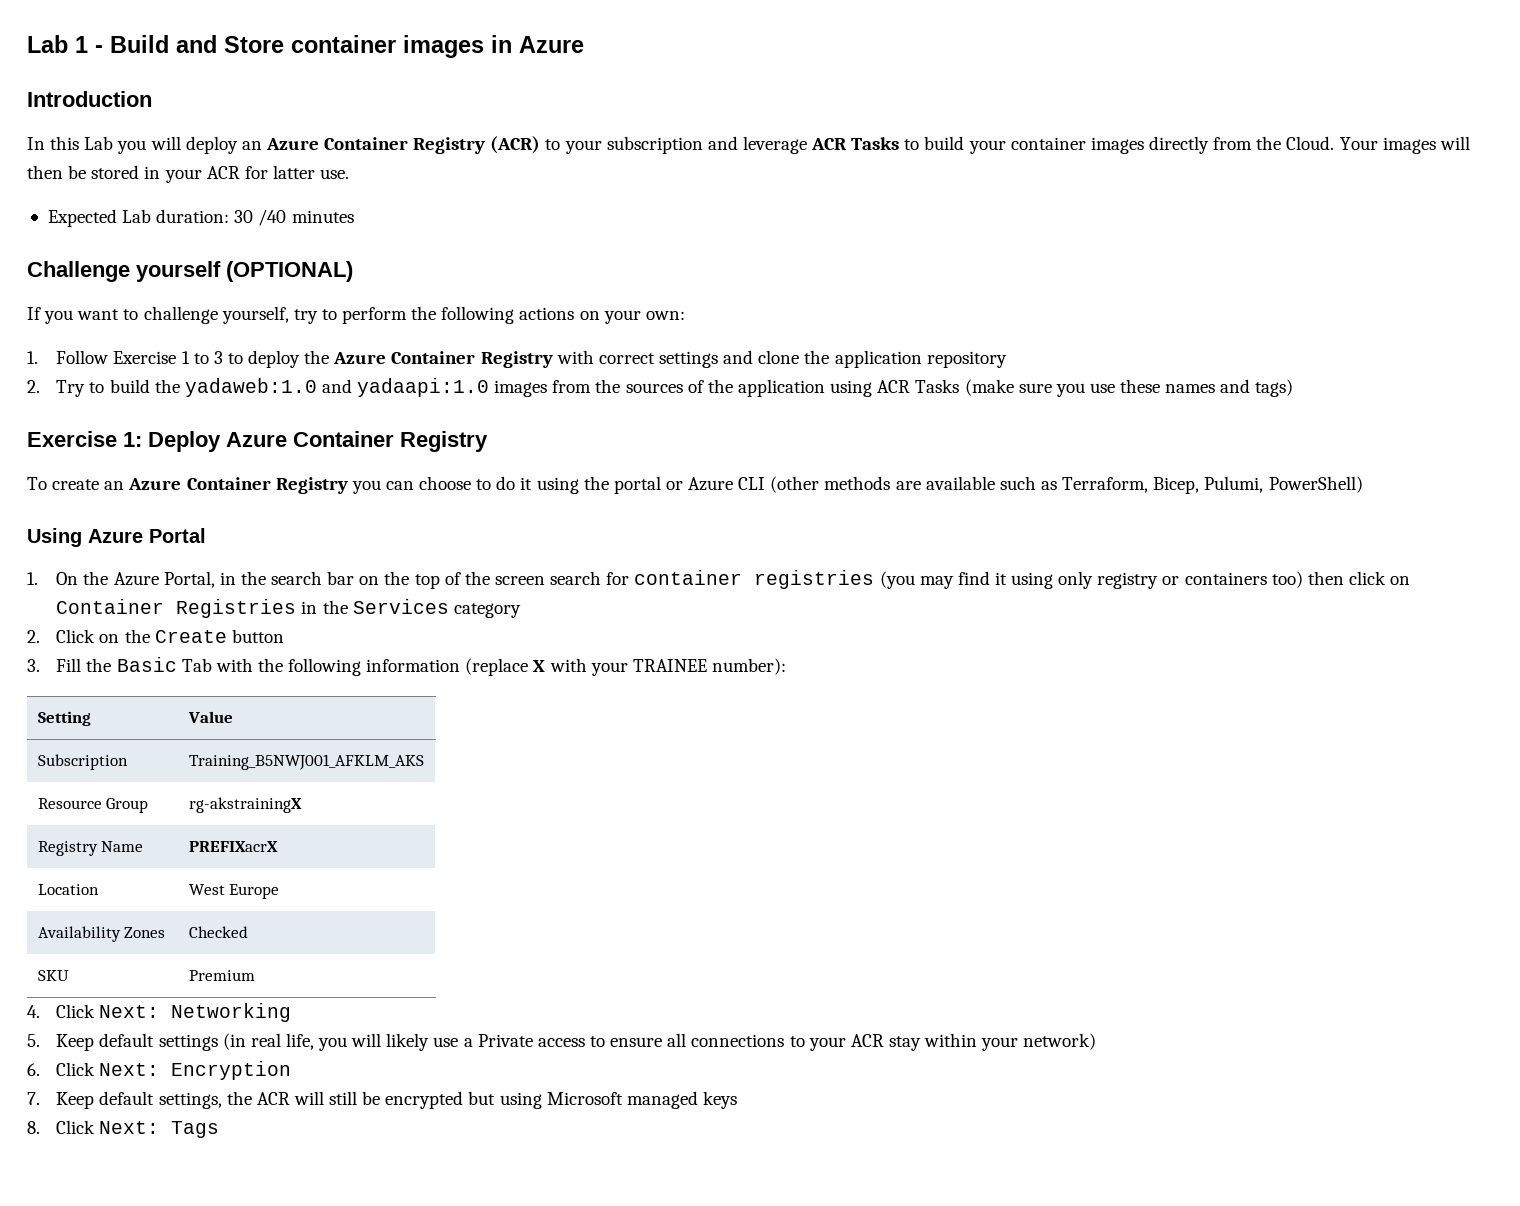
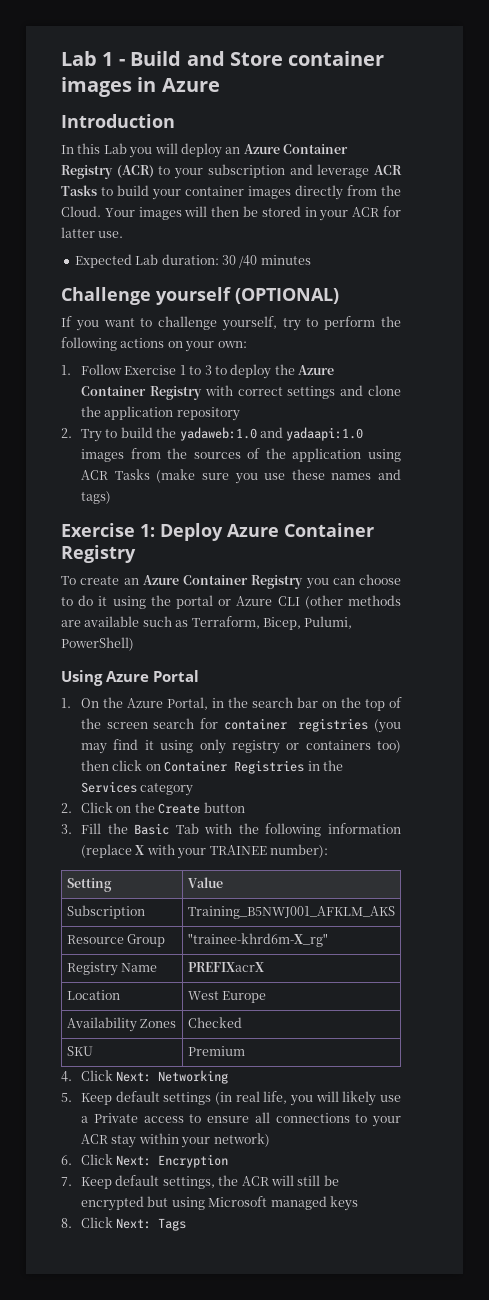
[188,797,302,813] rg-akstrainingX -> [187,933,328,947] "trainee-khrd6m-X_rg"

